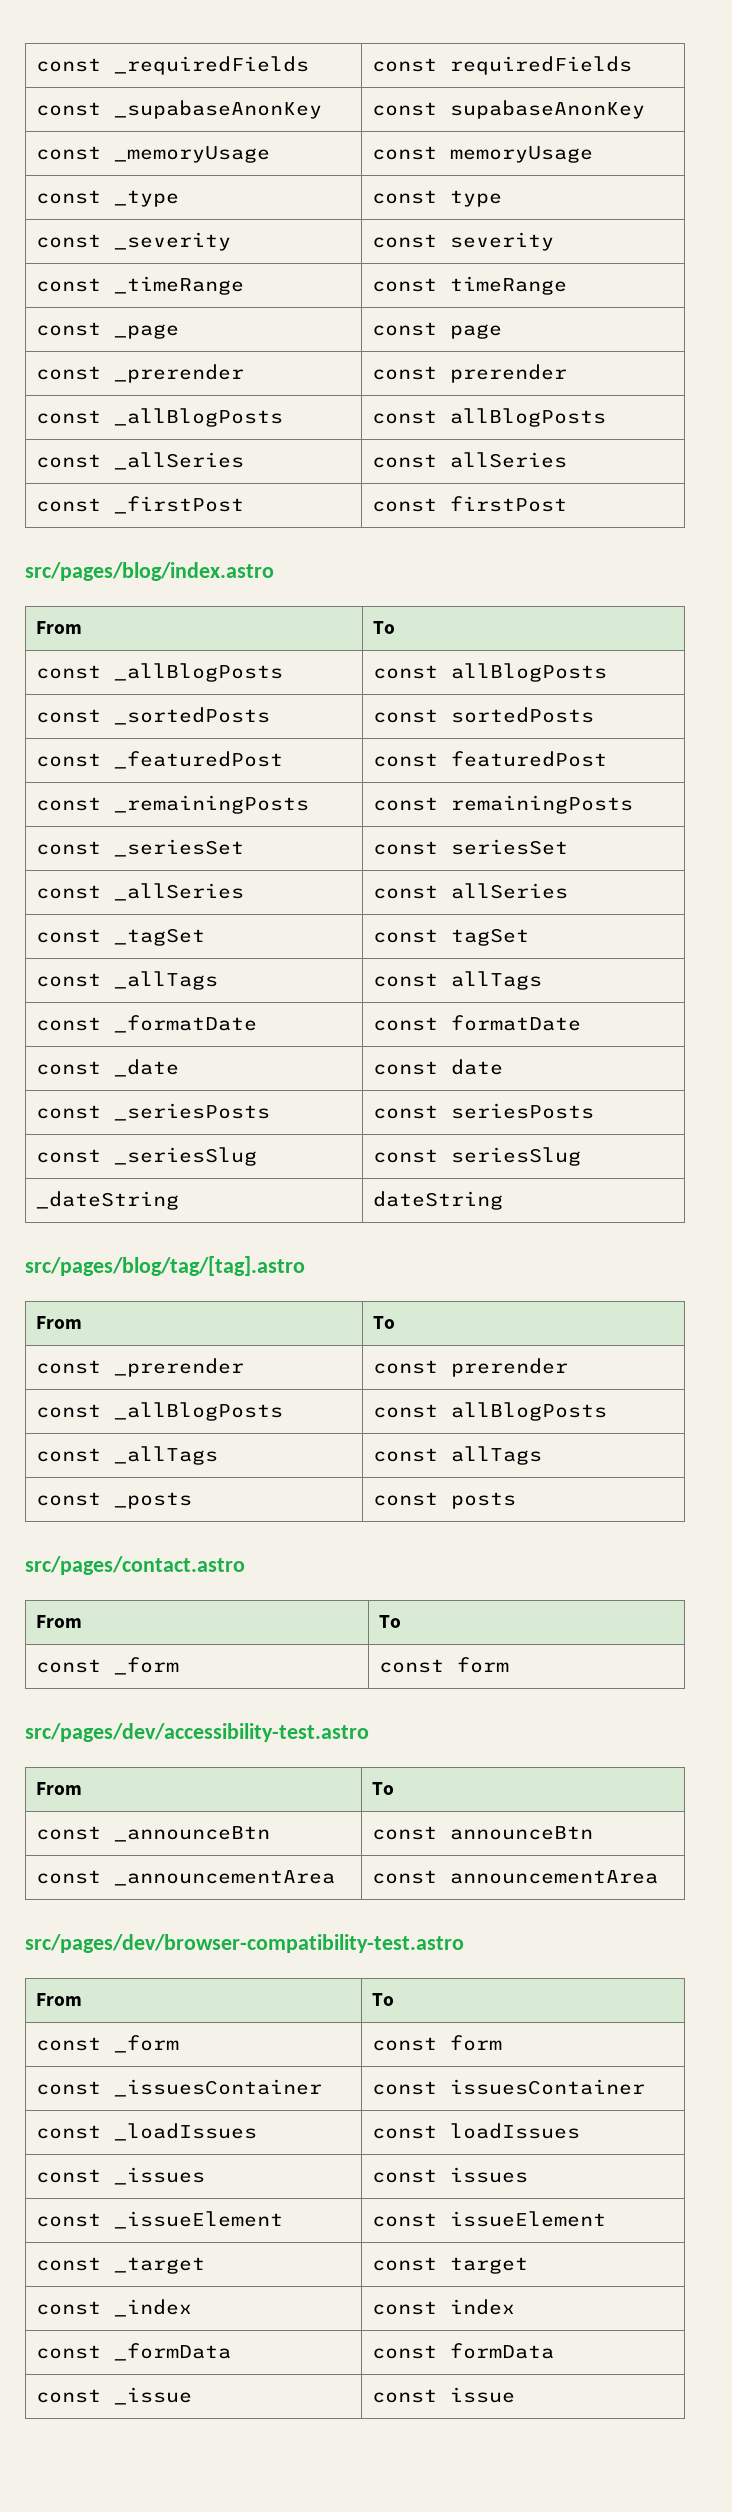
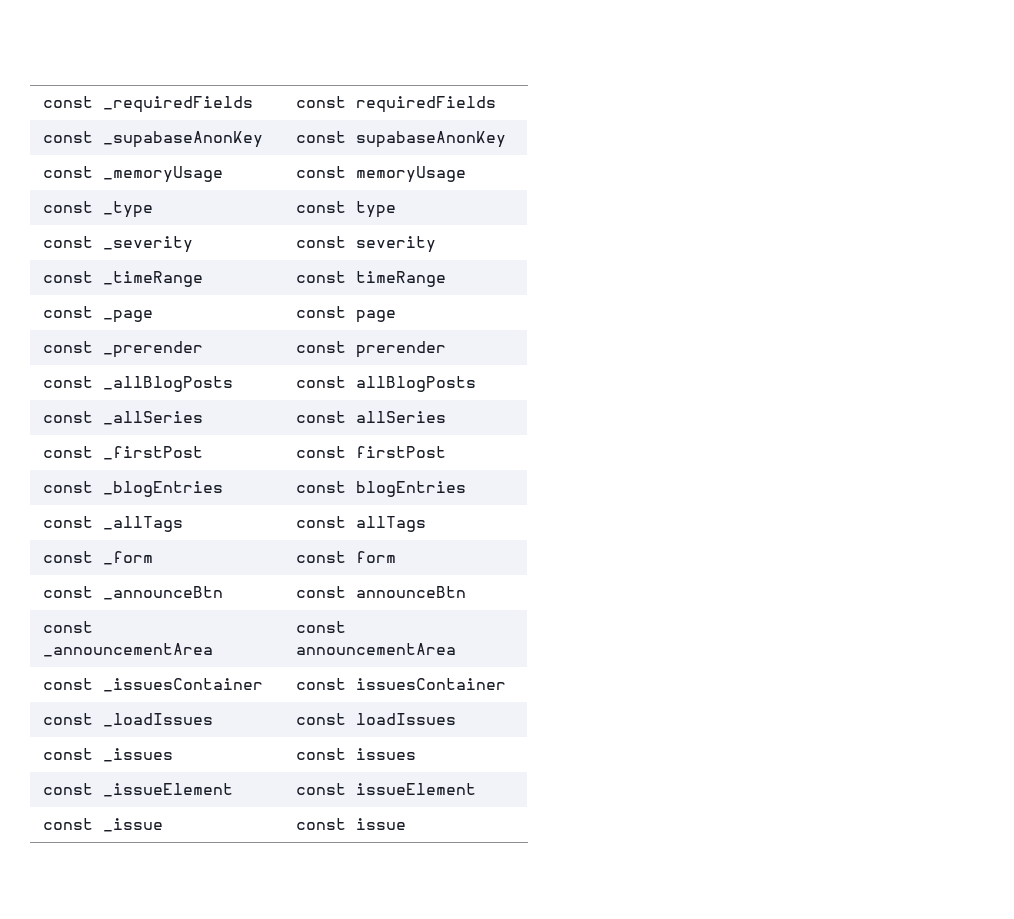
[25,562,274,581] [35,621,82,634] [372,621,395,634] [35,663,283,682] [372,663,607,682] [35,707,270,725] [372,707,594,723] [35,751,283,769] [372,751,607,767] [35,795,309,814] [372,795,633,814] [35,839,244,857] [372,839,568,855] [35,883,244,901] [372,883,568,899] [35,928,205,946] [372,928,529,946] [35,971,218,990] [372,971,542,990] [35,1015,257,1033] [372,1015,581,1031] [35,1059,179,1077] [372,1059,503,1075] [35,1103,270,1121] [372,1103,594,1119] [35,1147,257,1166] [372,1147,581,1166] [35,1191,179,1210] [372,1191,503,1210] [25,1256,305,1276] [35,1316,82,1329] [372,1316,395,1329] [35,1358,244,1377] [372,1358,568,1377] [35,1402,283,1421] [372,1402,607,1421] [35,1446,218,1465] [372,1446,542,1465] [35,1492,192,1509] [372,1492,516,1509] [25,1556,245,1575] [35,1615,82,1628] [378,1615,401,1628] [35,1657,179,1675] [378,1657,509,1673] [25,1723,369,1742] [35,1782,82,1795] [371,1782,394,1795] // src/pages/blog/index.astro // From | To // const _allBlogPosts | const allBlogPosts // const _sortedPosts | const sortedPosts // const _featuredPost | const featuredPost // const _remainingPosts | const remainingPosts // const _seriesSet | const seriesSet // const _allSeries | const allSeries // const _tagSet | const tagSet // const _allTags | const allTags // const _formatDate | const formatDate // const _date | const date // const _seriesPosts | const seriesPosts // const _seriesSlug | const seriesSlug // _dateString | dateString // src/pages/blog/tag/[tag].astro // From | To // const _prerender | const prerender // const _allBlogPosts | const allBlogPosts // const _allTags | const allTags // const _posts | const posts // src/pages/contact.astro // From | To // const _form | const form // src/pages/dev/accessibility-test.astro // From | To -> [43,481,224,497] [296,481,467,497] [43,516,184,532] [296,516,427,532] [43,551,154,565] [296,551,397,563] // const _blogEntries | const blogEntries // const _allTags | const allTags // const _form | const form
[25,1934,464,1953] [35,1993,82,2006] [371,1993,394,2006] [35,2035,179,2053] [371,2035,502,2051] // src/pages/dev/browser-compatibility-test.astro // From | To // const _form | const form -> (457, 649) none
[35,2257,205,2274] [371,2257,528,2274] [35,2299,192,2317] [371,2299,515,2315] [35,2343,231,2361] [371,2343,554,2359] // const _target | const target // const _index | const index // const _formData | const formData -> (477, 789) none

